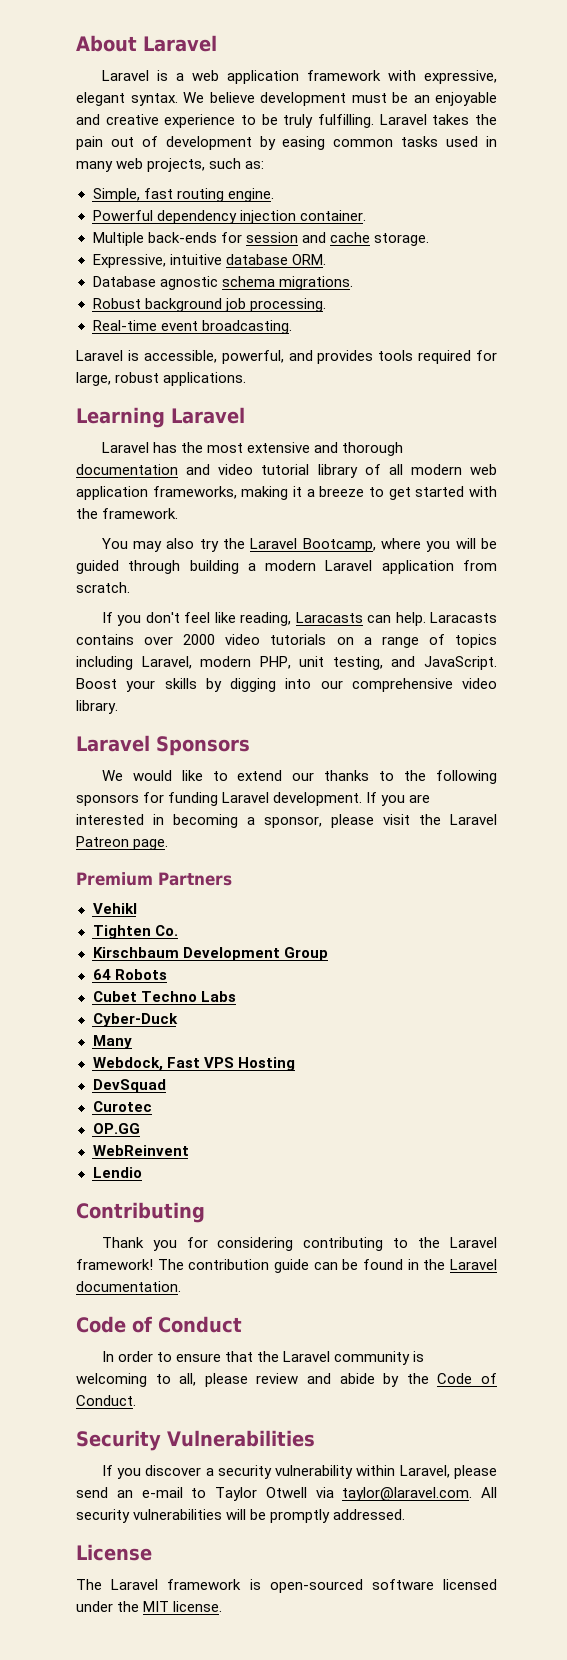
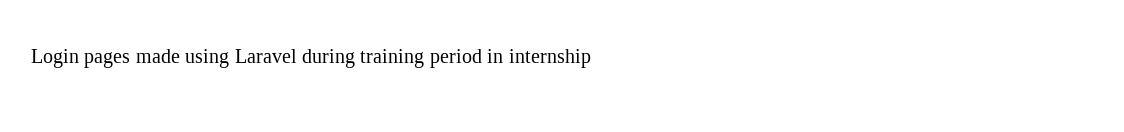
[76,35,217,52] [101,70,498,84] [76,92,497,106] [76,114,498,128] [76,136,498,150] [76,158,265,172] [92,188,274,202] [92,210,366,224] [92,232,429,246] [92,254,326,268] [92,276,353,290] [92,298,326,312] [92,320,292,334] [76,350,497,364] [76,372,247,386] [76,407,245,428] [101,442,404,456] [76,464,497,478] [76,486,498,500] [76,508,179,519] [101,538,497,552] [76,560,497,574] [76,582,130,593] [101,612,498,626] [76,634,497,648] [76,656,497,670] [76,678,497,692] [76,700,118,714] [76,735,250,756] [101,770,498,784] [76,792,431,806] [76,814,497,828] [76,836,169,850] [76,872,232,886] [92,903,137,914] [92,925,178,939] [92,947,328,961] [92,969,167,980] [92,991,236,1002] [92,1013,178,1027] [92,1035,132,1049] [92,1057,295,1071] [92,1079,166,1093] [92,1101,152,1112] [92,1123,140,1134] [92,1145,189,1156] [92,1167,142,1178] [76,1202,205,1223] [101,1237,497,1251] [76,1259,498,1273] [76,1281,181,1292] [76,1316,242,1333] [101,1351,425,1365] [76,1373,498,1387] [76,1395,136,1406] [76,1430,315,1451] [101,1465,497,1479] [76,1487,497,1501] [76,1509,406,1523] [76,1544,152,1561] [76,1579,497,1593] [76,1601,223,1612] About Laravel // Laravel is a web application framework with expressive, elegant syntax. We believe development must be an enjoyable and creative experience to be truly fulfilling. Laravel takes the pain out of development by easing common tasks used in many web projects, such as: // Simple, fast routing engine. // Powerful dependency injection container. // Multiple back-ends for session and cache storage. // Expressive, intuitive database ORM. // Database agnostic schema migrations. // Robust background job processing. // Real-time event broadcasting. // Laravel is accessible, powerful, and provides tools required for large, robust applications. // Learning Laravel // Laravel has the most extensive and thorough documentation and video tutorial library of all modern web application frameworks, making it a breeze to get started with the framework. // You may also try the Laravel Bootcamp, where you will be guided through building a modern Laravel application from scratch. // If you don't feel like reading, Laracasts can help. Laracasts contains over 2000 video tutorials on a range of topics including Laravel, modern PHP, unit testing, and JavaScript. Boost your skills by digging into our comprehensive video library. // Laravel Sponsors // We would like to extend our thanks to the following sponsors for funding Laravel development. If you are interested in becoming a sponsor, please visit the Laravel Patreon page. // Premium Partners // Vehikl // Tighten Co. // Kirschbaum Development Group // 64 Robots // Cubet Techno Labs // Cyber-Duck // Many // Webdock, Fast VPS Hosting // DevSquad // Curotec // OP.GG // WebReinvent // Lendio // Contributing // Thank you for considering contributing to the Laravel framework! The contribution guide can be found in the Laravel documentation. // Code of Conduct // In order to ensure that the Laravel community is welcoming to all, please review and abide by the Code of Conduct. // Security Vulnerabilities // If you discover a security vulnerability within Laravel, please send an e-mail to Taylor Otwell via taylor@laravel.com. All security vulnerabilities will be promptly addressed. // License // The Laravel framework is open-sourced software licensed under the MIT license. -> [31,49,591,68] Login pages made using Laravel during training period in internship

